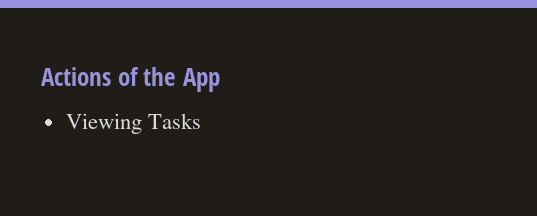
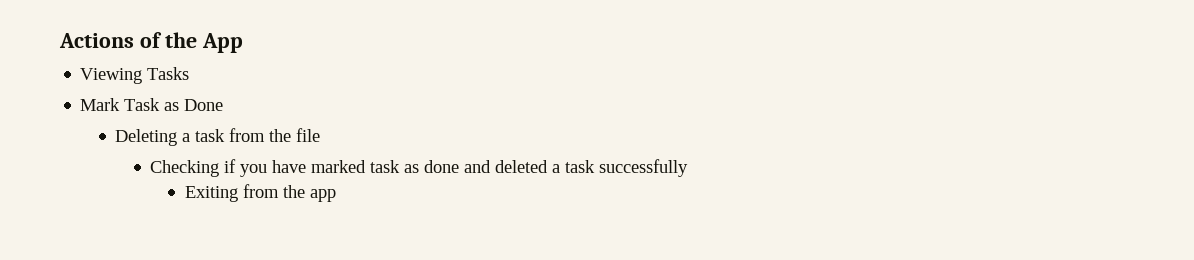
(201, 121) none -> [80,98,224,111] [115,128,321,146] [150,159,689,177] [185,184,337,202] // Mark Task as Done // Deleting a task from the file // Checking if you have marked task as done and deleted a task successfully // Exiting from the app

